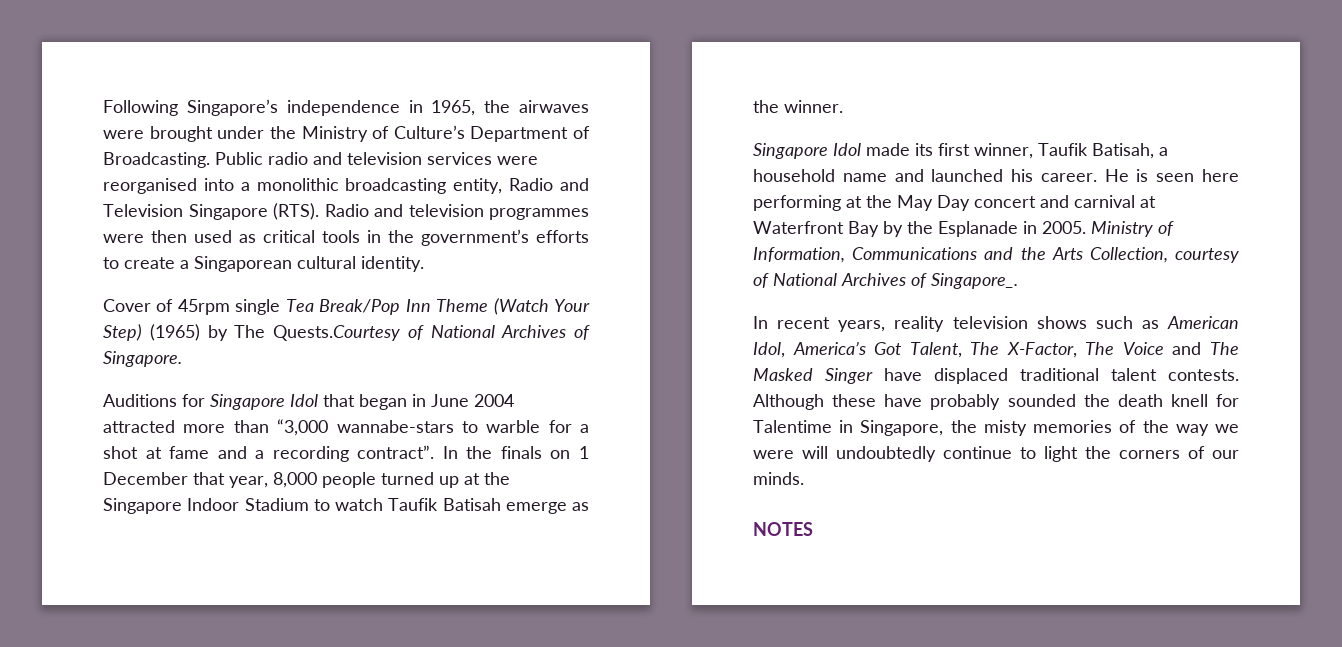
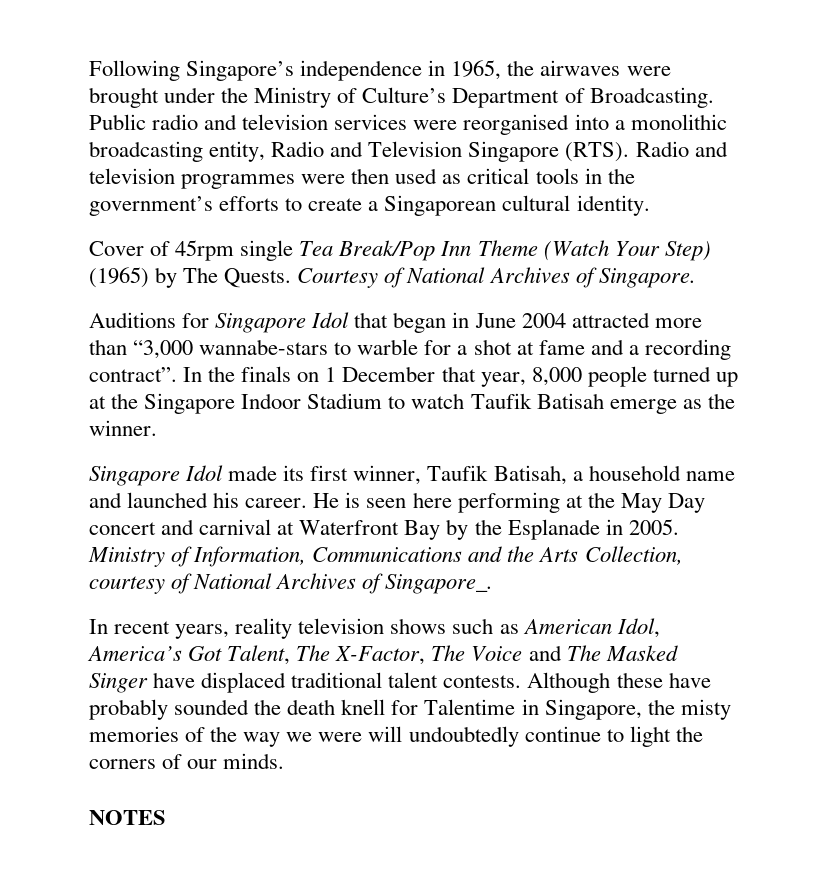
[273,325,400,341] Quests.Courtesy -> [224,268,379,288] Quests. Courtesy

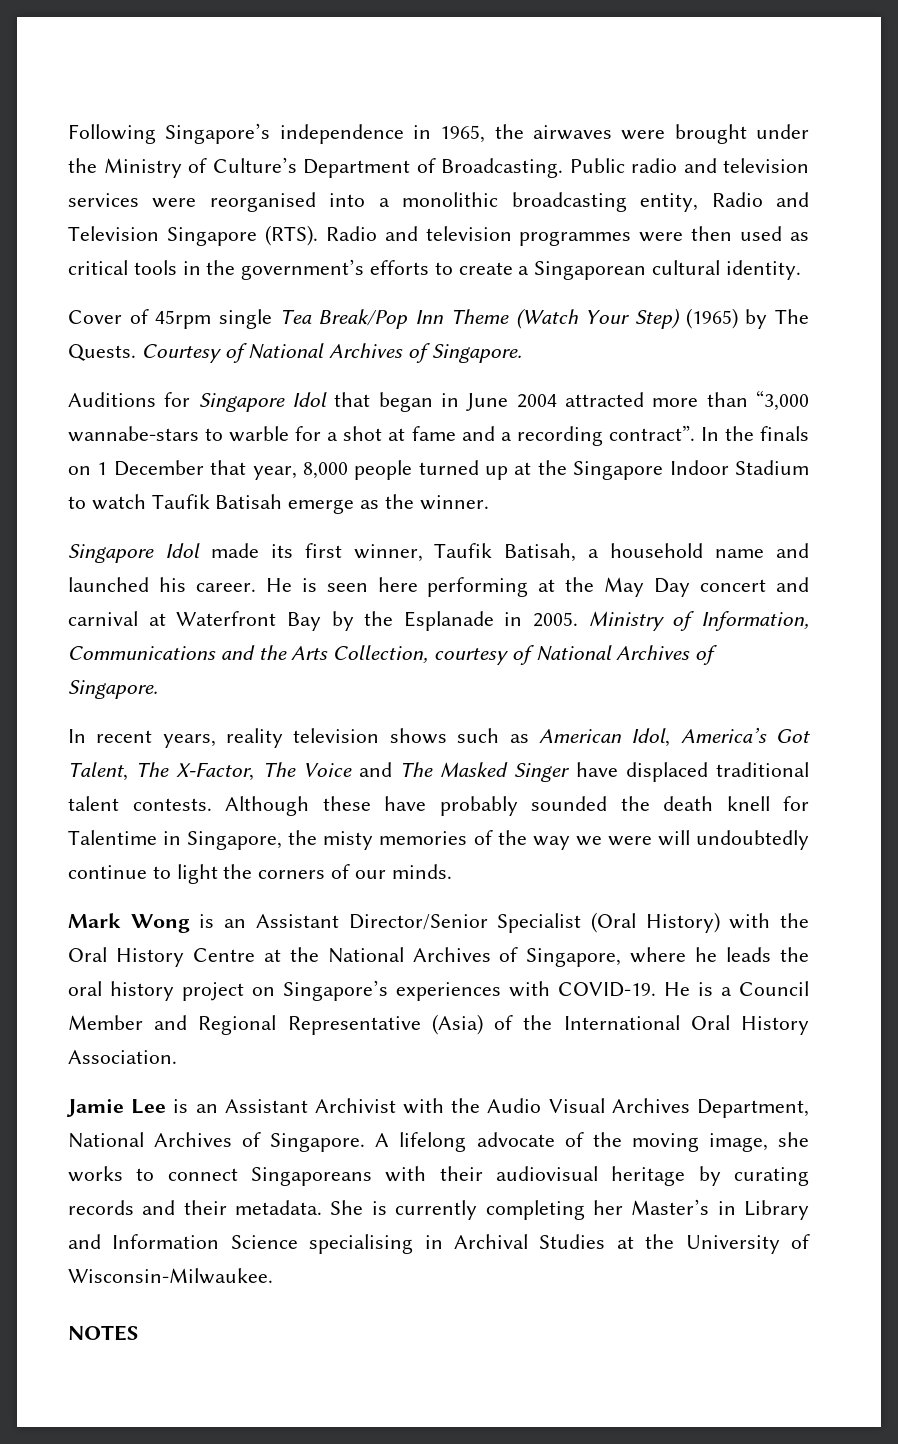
[385,574,494,594] Singapore_. -> [68,680,158,699] Singapore.
(285, 761) none -> [68,912,810,933] [68,947,809,967] [68,980,809,1001] [68,1014,809,1035] [68,1050,177,1064] [66,1098,809,1118] [68,1132,809,1152] [68,1166,810,1186] [68,1199,809,1220] [68,1234,810,1254] [68,1268,273,1284] // Mark Wong is an Assistant Director/Senior Specialist (Oral History) with the Oral History Centre at the National Archives of Singapore, where he leads the oral history project on Singapore’s experiences with COVID-19. He is a Council Member and Regional Representative (Asia) of the International Oral History Association. // Jamie Lee is an Assistant Archivist with the Audio Visual Archives Department, National Archives of Singapore. A lifelong advocate of the moving image, she works to connect Singaporeans with their audiovisual heritage by curating records and their metadata. She is currently completing her Master’s in Library and Information Science specialising in Archival Studies at the University of Wisconsin-Milwaukee.

